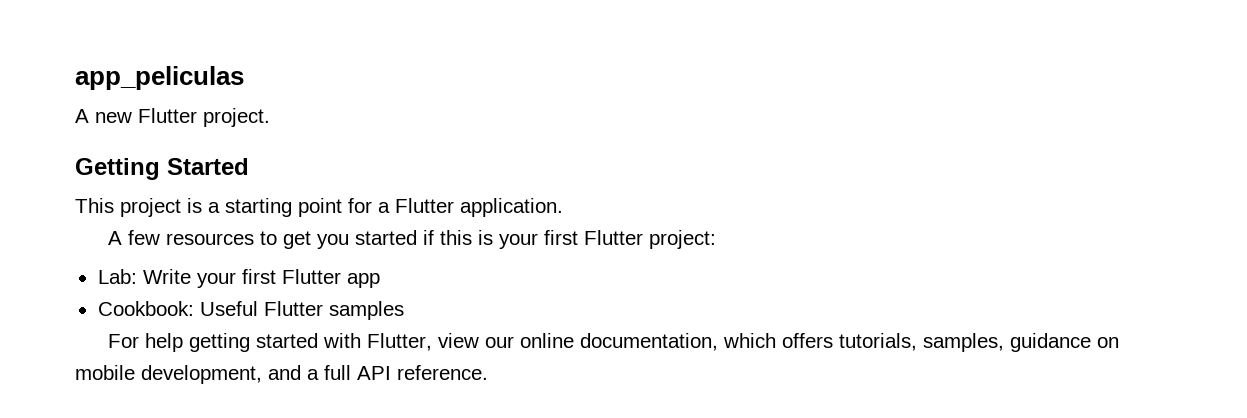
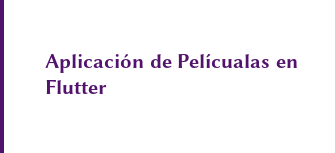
[75,66,244,90] [75,108,270,127] [75,158,249,180] [75,198,563,217] [108,230,717,249] [97,269,380,288] [97,301,404,320] [108,333,1120,352] [75,365,488,384] app_peliculas // A new Flutter project. // Getting Started // This project is a starting point for a Flutter application. // A few resources to get you started if this is your first Flutter project: // Lab: Write your first Flutter app // Cookbook: Useful Flutter samples // For help getting started with Flutter, view our online documentation, which offers tutorials, samples, guidance on mobile development, and a full API reference. -> [45,53,298,73] [45,79,107,94] Aplicación de Pelícualas en Flutter

